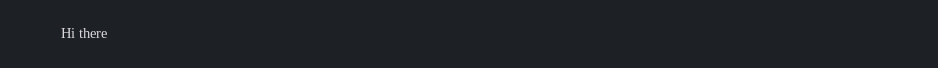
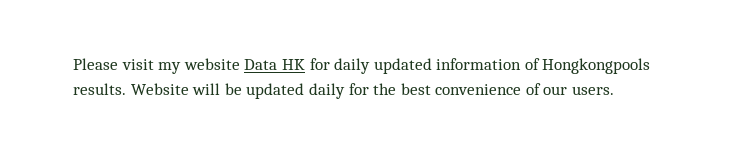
[61,28,107,38] Hi there -> [73,58,651,74] [73,83,615,99] Please visit my website Data HK for daily updated information of Hongkongpools results. Website will be updated daily for the best convenience of our users.

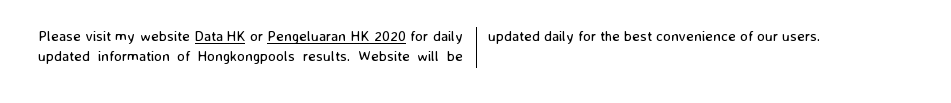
(305, 64) none -> [249,31,406,44] or Pengeluaran HK 2020

